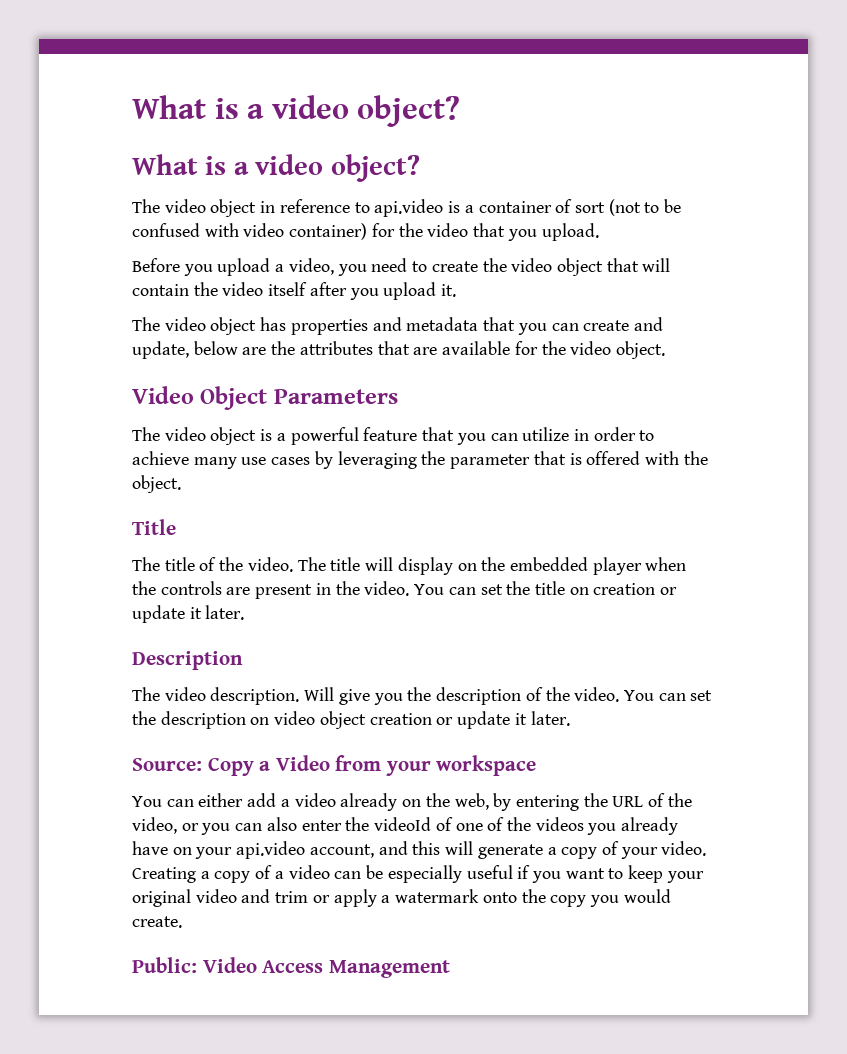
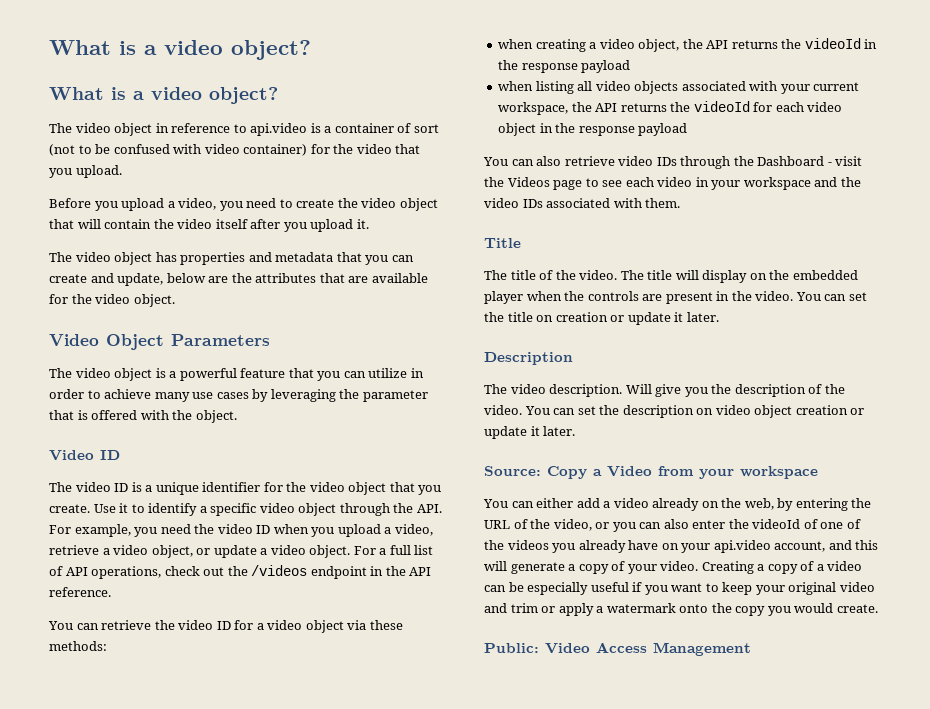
(181, 484) none -> [49,450,120,461] [49,482,442,495] [49,503,442,516] [49,524,433,537] [49,545,434,558] [49,565,432,579] [49,587,111,597] [48,620,403,633] [49,641,107,651] [498,38,878,52] [498,60,631,73] [498,81,860,94] [498,101,843,115] [498,123,688,136] [483,156,863,169] [484,177,861,190] [484,198,681,208] // Video ID // The video ID is a unique identifier for the video object that you create. Use it to identify a specific video object through the API. For example, you need the video ID when you upload a video, retrieve a video object, or update a video object. For a full list of API operations, check out the /videos endpoint in the API reference. // You can retrieve the video ID for a video object via these methods: // when creating a video object, the API returns the videoId in the response payload // when listing all video objects associated with your current workspace, the API returns the videoId for each video object in the response payload // You can also retrieve video IDs through the Dashboard - visit the Videos page to see each video in your workspace and the video IDs associated with them.

